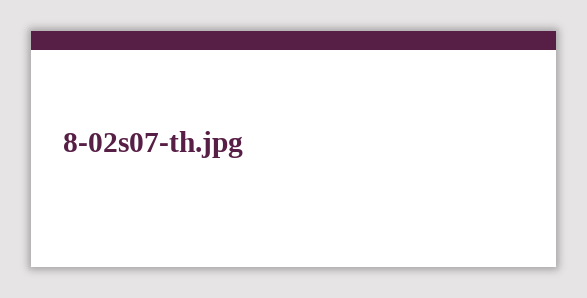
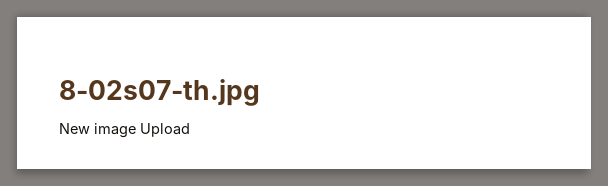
(243, 144) none -> [59,123,190,138] // New image Upload

